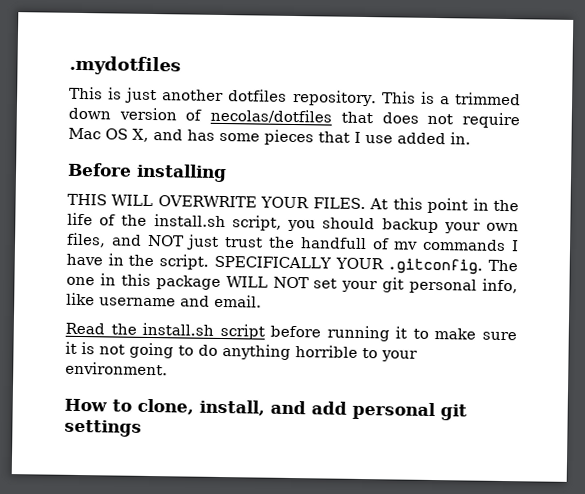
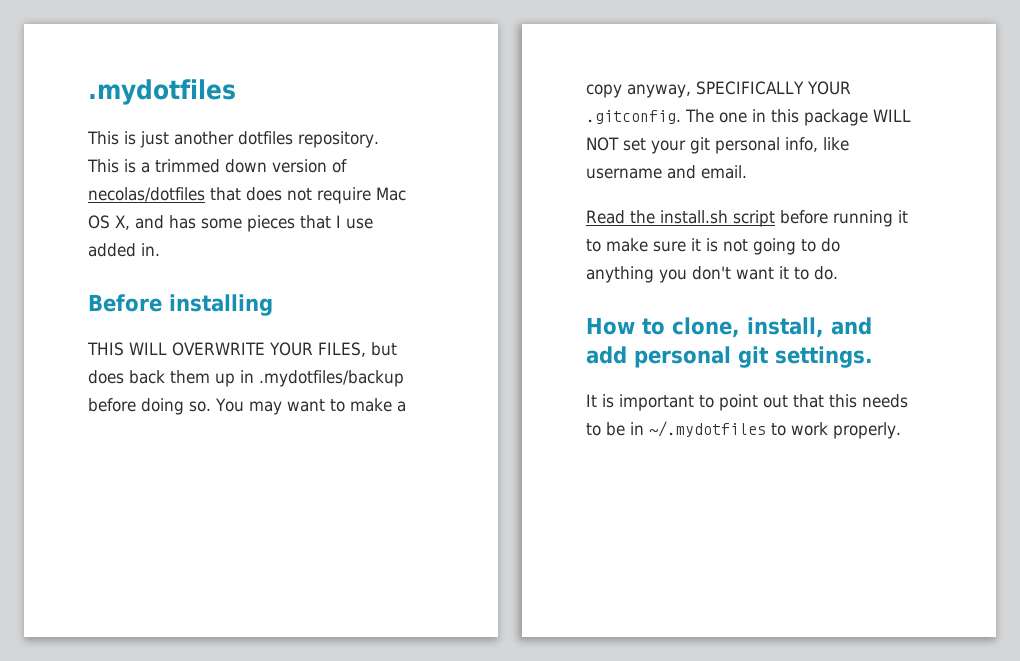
[312,197,520,214] [67,212,519,234] [66,232,519,252] [66,253,210,270] FILES. At this point in the life of the install.sh script, you should backup your own files, and NOT just trust the handfull of mv commands I have in the script. -> [317,342,397,357] [88,370,404,387] [88,398,406,415] [586,84,691,98] FILES, but does back them up in .mydotfiles/backup before doing so. You may want to make a copy anyway,
[295,345,418,362] [65,361,168,376] horrible to your environment. -> [659,266,838,283] you don't want it to do.
[64,419,142,437] settings -> [775,346,873,368] [586,394,908,411] [586,421,901,439] settings. // It is important to point out that this needs to be in ~/.mydotfiles to work properly.

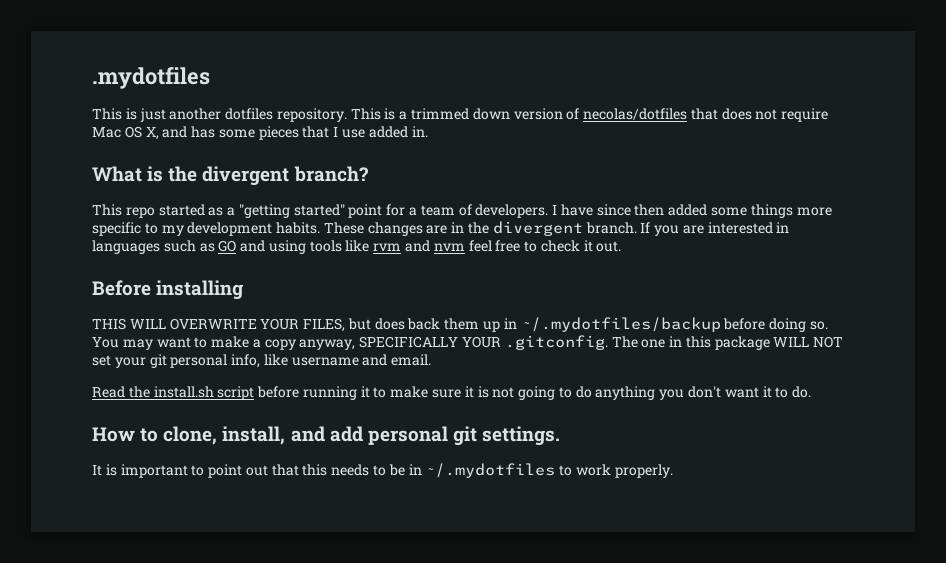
(160, 249) none -> [92,166,369,186] [92,204,832,218] [92,221,790,236] [92,240,622,254] // What is the divergent branch? // This repo started as a "getting started" point for a team of developers. I have since then added some things more specific to my development habits. These changes are in the divergent branch. If you are interested in languages such as GO and using tools like rvm and nvm feel free to check it out.
[259,370,404,387] .mydotfiles/backup -> [520,317,721,332] ~/.mydotfiles/backup

